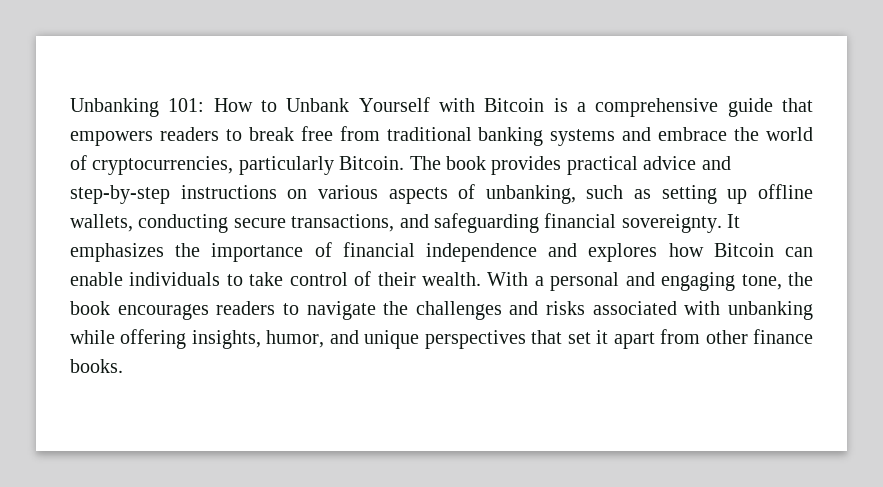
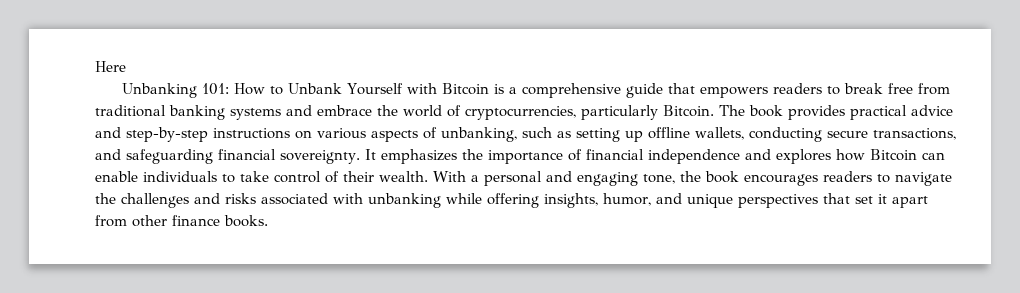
(70, 107) none -> [95,61,126,72] Here //

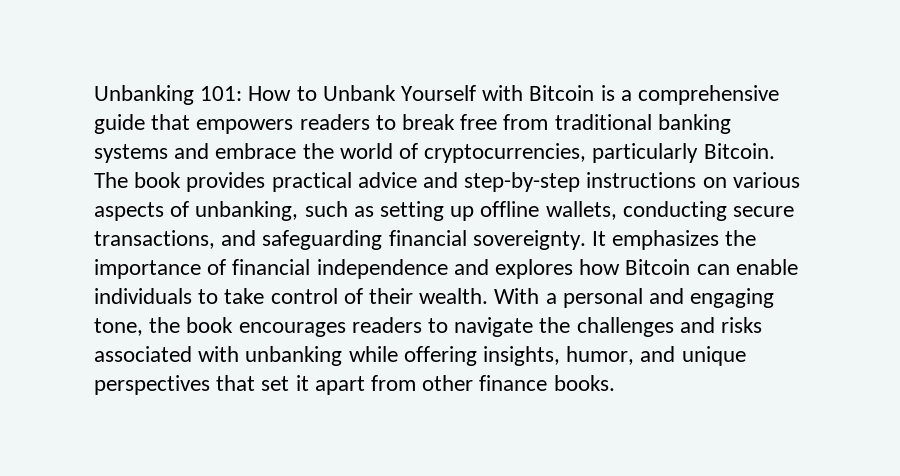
[95,61,126,72] Here // -> (94, 95) none

